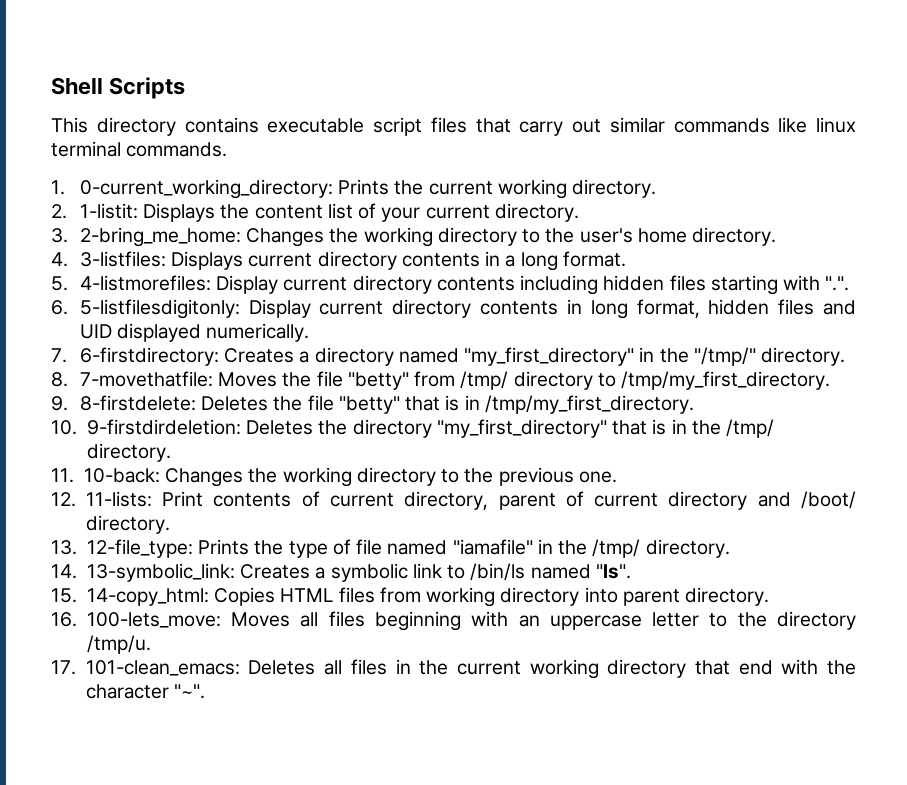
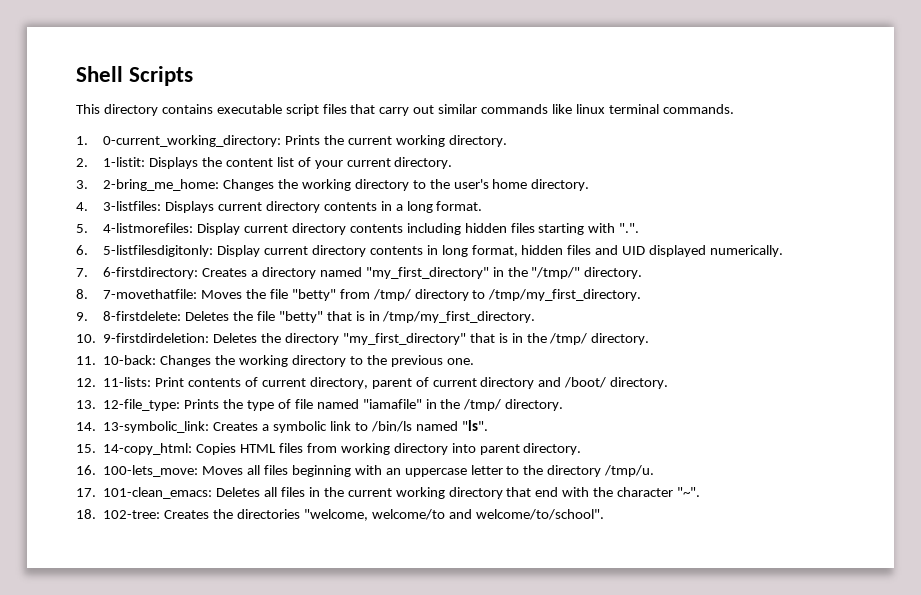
(206, 691) none -> [76,509,604,521] // 18. 102-tree: Creates the directories "welcome, welcome/to and welcome/to/school".

